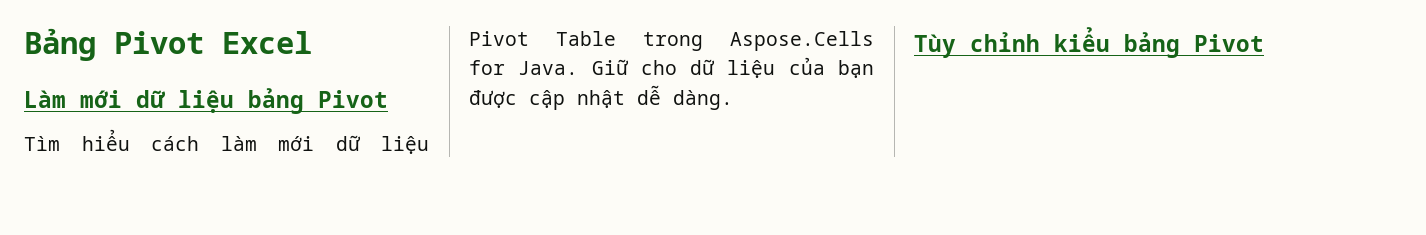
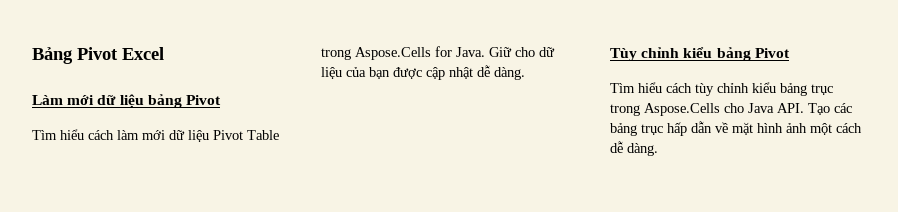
(1264, 43) none -> [610,82,833,96] [610,103,852,116] [610,121,862,136] [610,141,658,156] // Tìm hiểu cách tùy chỉnh kiểu bảng trục trong Aspose.Cells cho Java API. Tạo các bảng trục hấp dẫn về mặt hình ảnh một cách dễ dàng.

